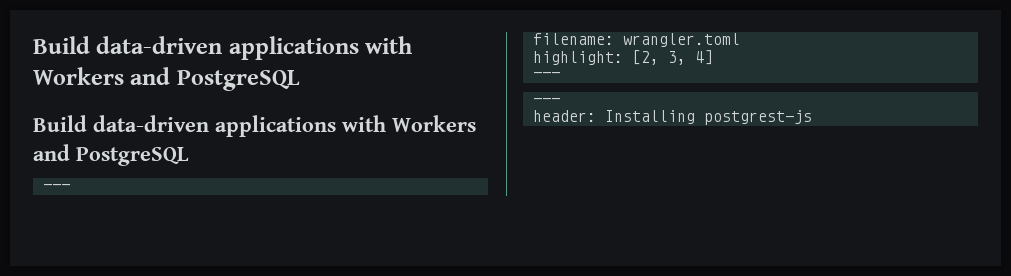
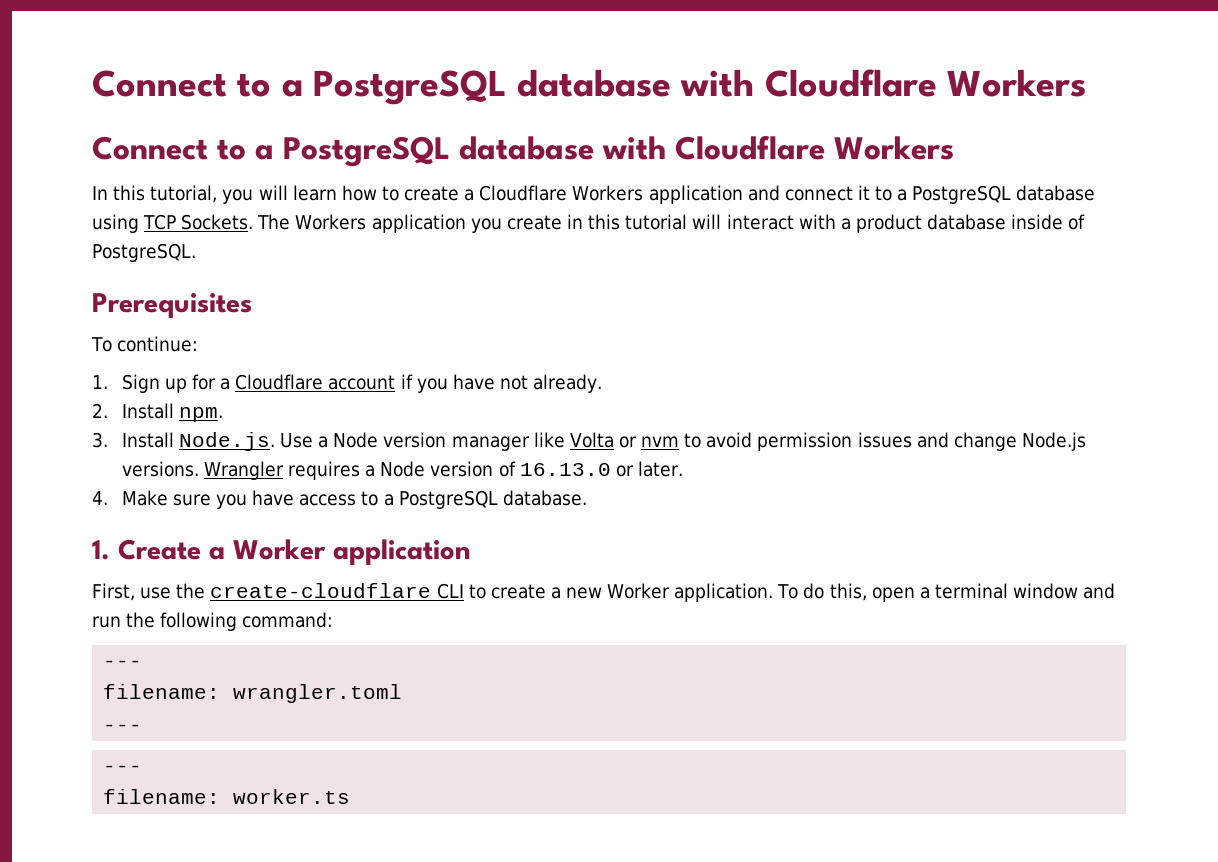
[33,36,413,60] [33,67,300,91] [33,115,476,137] [33,144,189,166] Build data-driven applications with Workers and PostgreSQL // Build data-driven applications with Workers and PostgreSQL -> [92,69,1086,105] [92,135,954,167] [92,185,1096,204] [92,214,1086,233] [92,243,196,262] [92,293,252,318] [91,336,199,352] [92,374,603,393] [92,403,223,422] [92,432,1086,451] [121,461,683,480] [92,490,587,509] [92,539,471,565] [92,583,1116,602] [92,612,334,631] Connect to a PostgreSQL database with Cloudflare Workers // Connect to a PostgreSQL database with Cloudflare Workers // In this tutorial, you will learn how to create a Cloudflare Workers application and connect it to a PostgreSQL database using TCP Sockets. The Workers application you create in this tutorial will interact with a product database inside of PostgreSQL. // Prerequisites // To continue: // 1. Sign up for a Cloudflare account if you have not already. // 2. Install npm. // 3. Install Node.js. Use a Node version manager like Volta or nvm to avoid permission issues and change Node.js versions. Wrangler requires a Node version of 16.13.0 or later. // 4. Make sure you have access to a PostgreSQL database. // 1. Create a Worker application // First, use the create-cloudflare CLI to create a new Worker application. To do this, open a terminal window and run the following command:
[532,50,713,65] // highlight: [2, 3, 4] -> (403, 693) none
[532,110,812,125] header: Installing postgrest-js -> [103,789,351,804] filename: worker.ts

